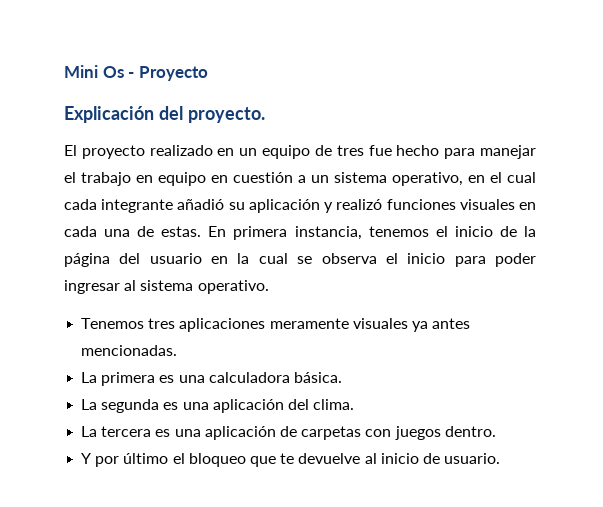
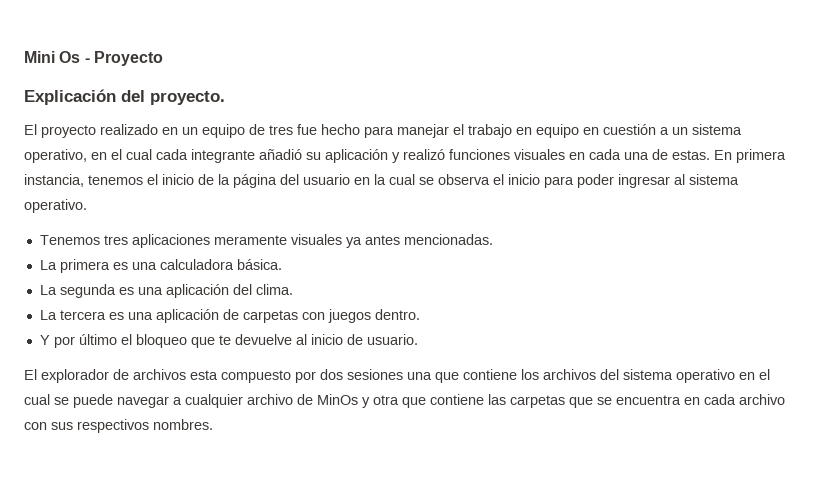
(501, 458) none -> [24,369,770,383] [24,394,785,408] [24,419,213,433] // El explorador de archivos esta compuesto por dos sesiones una que contiene los archivos del sistema operativo en el cual se puede navegar a cualquier archivo de MinOs y otra que contiene las carpetas que se encuentra en cada archivo con sus respectivos nombres.

